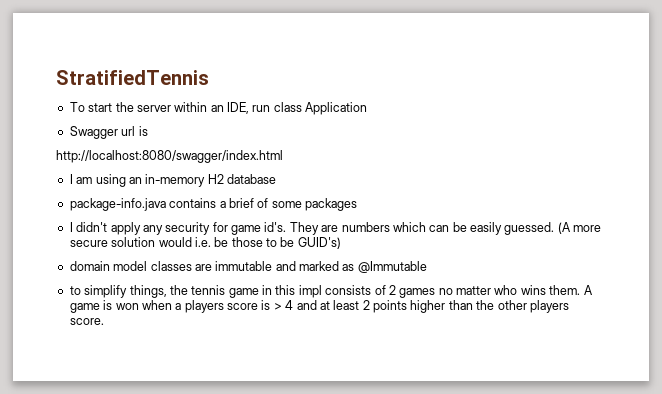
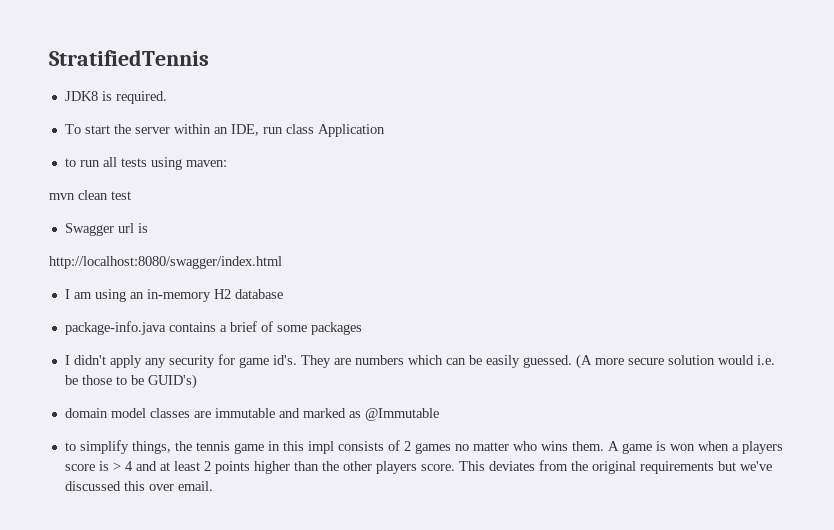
(209, 77) none -> [64,91,167,104] // JDK8 is required.
(368, 108) none -> [64,157,227,170] [49,190,131,200] // to run all tests using maven: // mvn clean test
(104, 321) none -> [458,460,772,474] [64,481,213,491] This deviates from the original requirements but we've discussed this over email.

